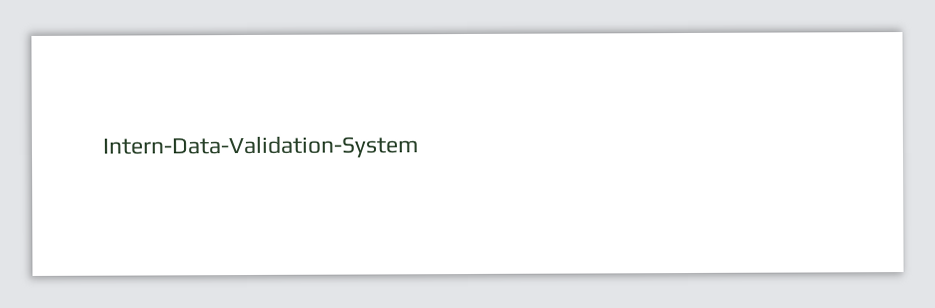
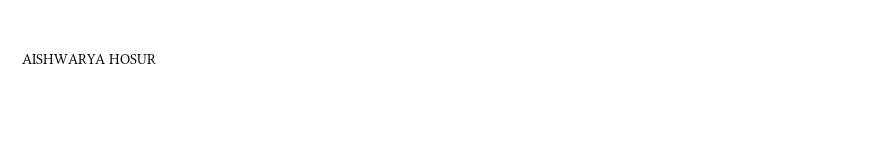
[102,135,419,159] Intern-Data-Validation-System -> [22,54,156,64] AISHWARYA HOSUR

